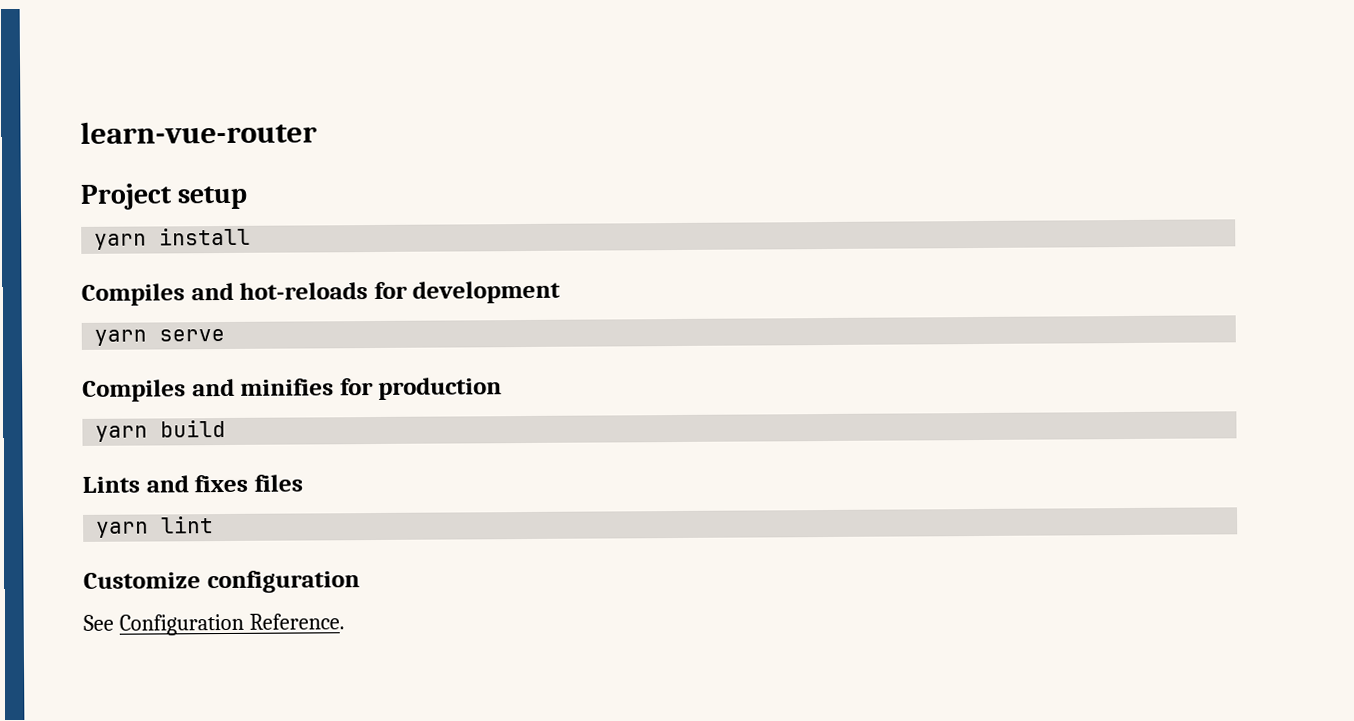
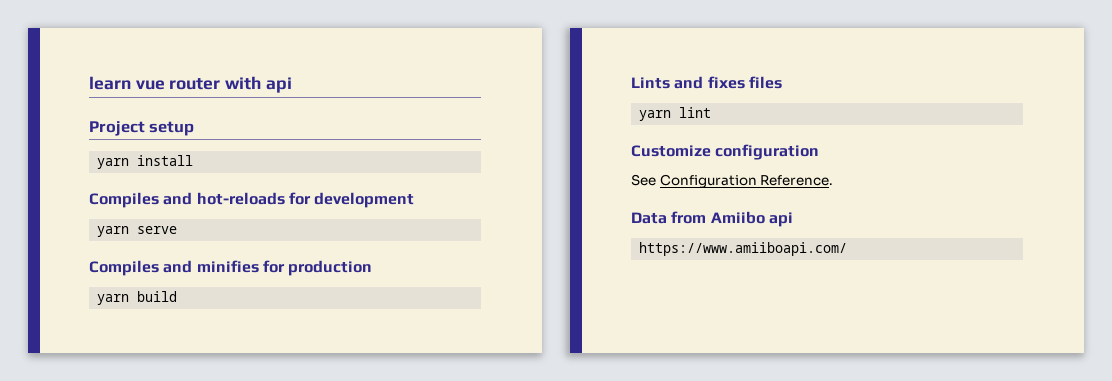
[80,120,318,144] learn-vue-router -> [89,76,292,93] learn vue router with api
(345, 621) none -> [631,211,793,227] [639,242,848,256] // Data from Amiibo api // https://www.amiiboapi.com/

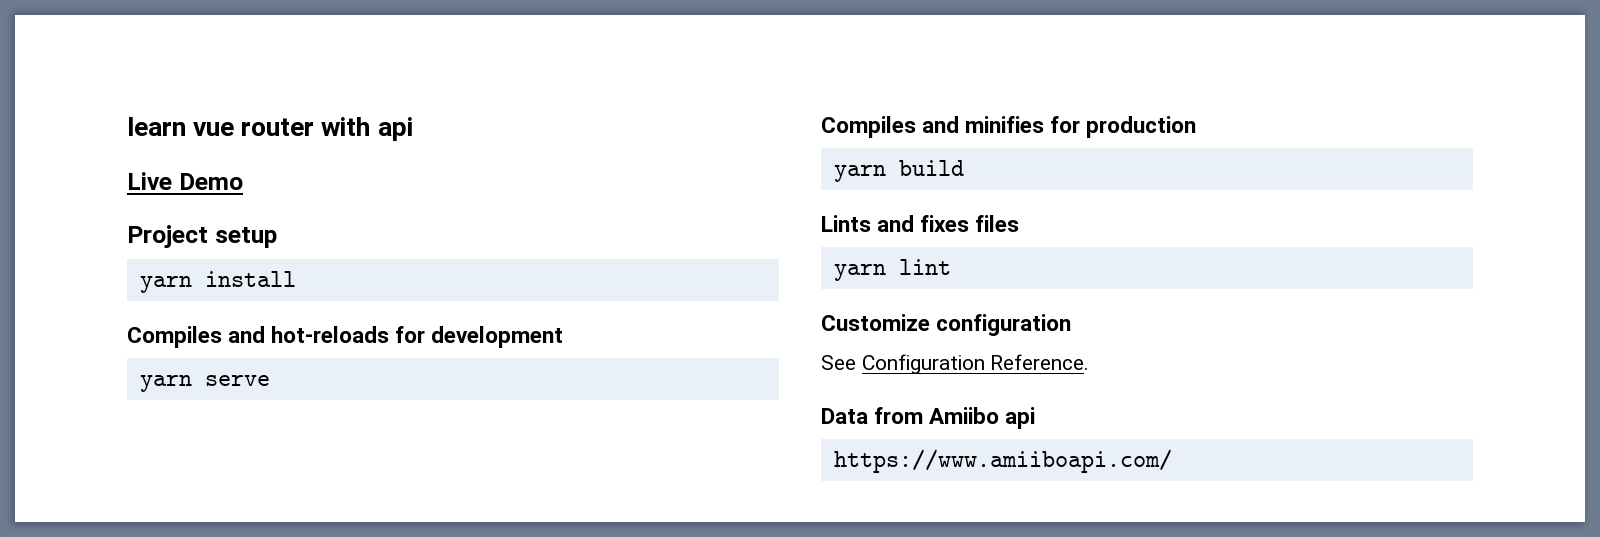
(292, 85) none -> [127,172,243,190] // Live Demo

